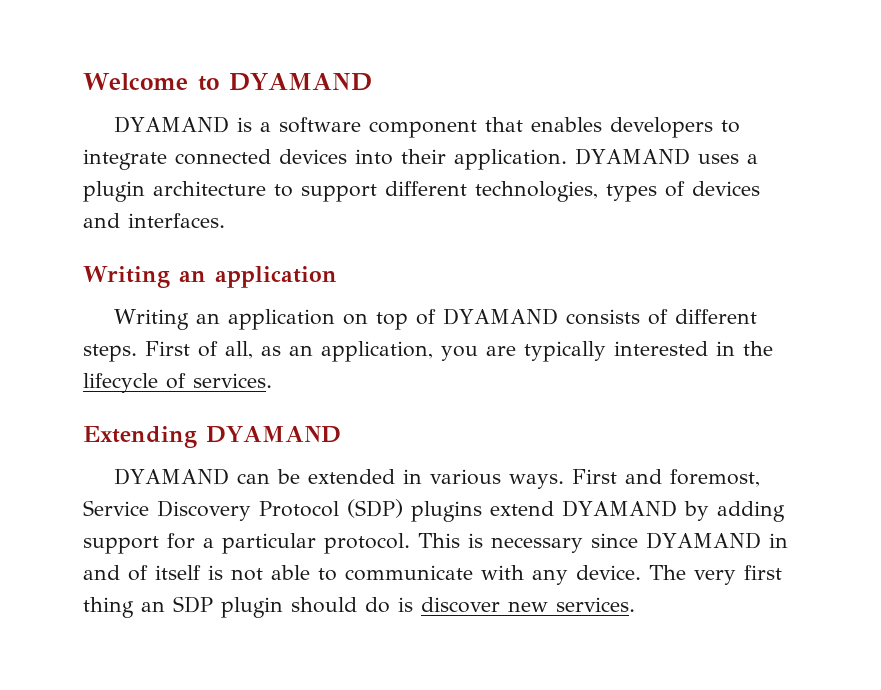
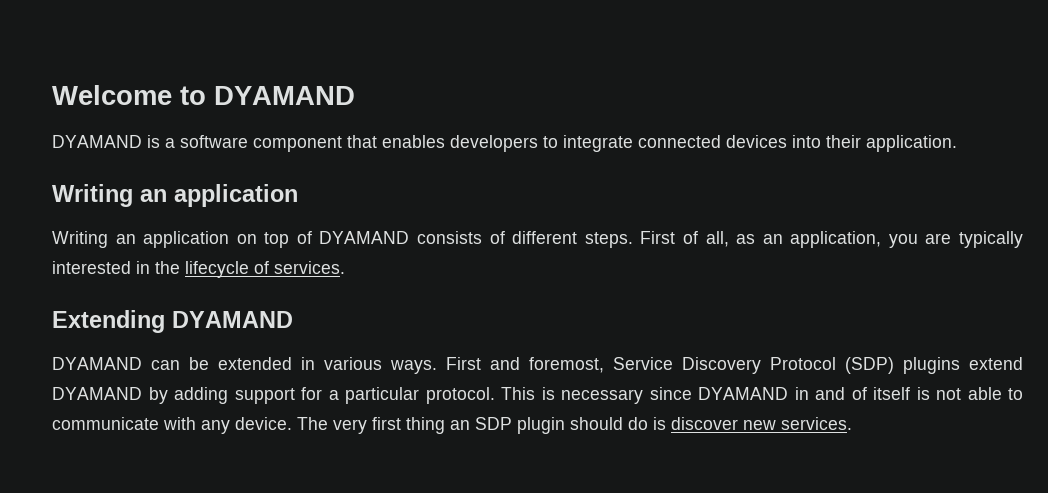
[575,148,758,165] [83,181,760,202] [83,213,225,228] DYAMAND uses a plugin architecture to support different technologies, types of devices and interfaces. -> (957, 143) none

